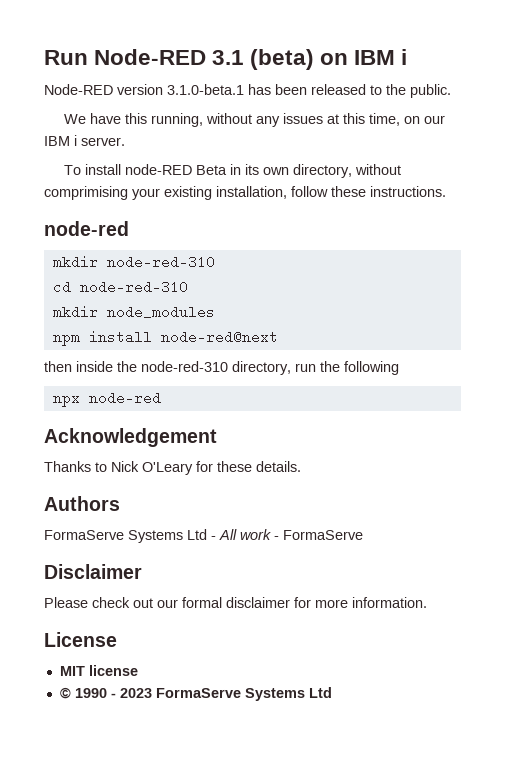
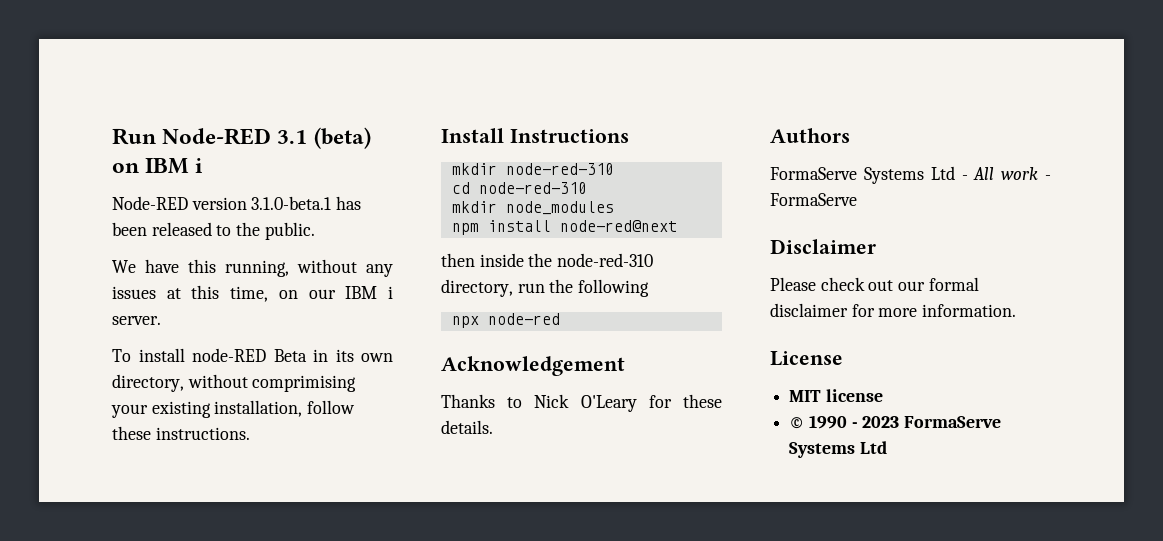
[44,221,129,236] node-red -> [441,128,629,143] Install Instructions

